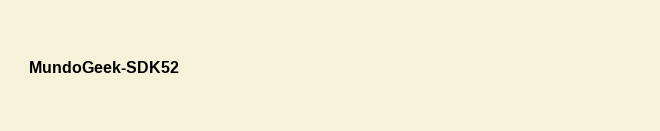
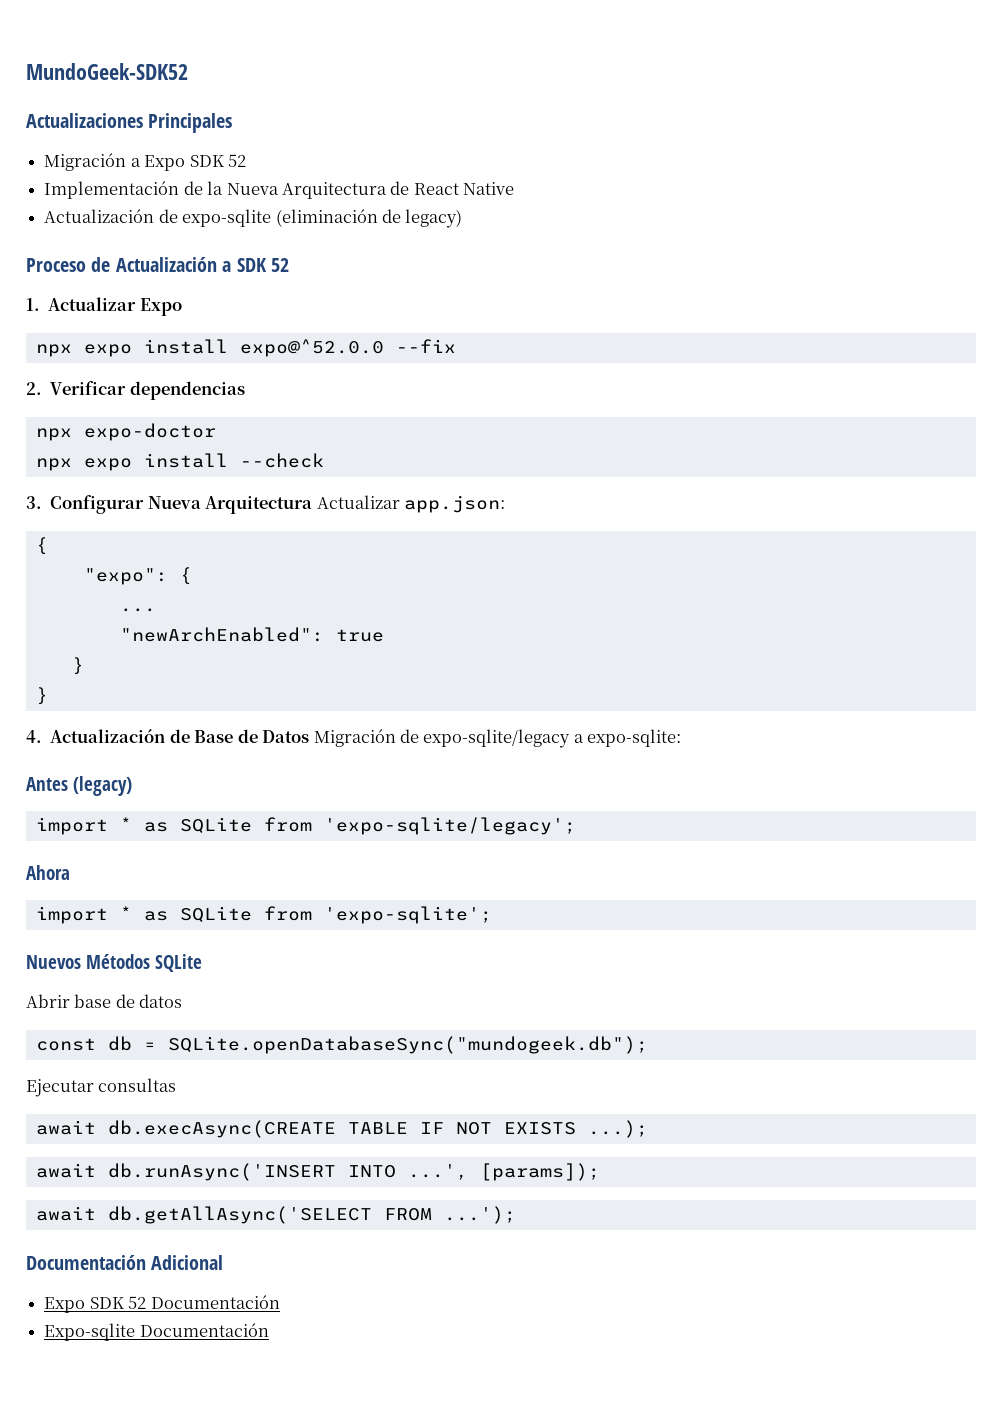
(179, 67) none -> [26,113,233,133] [44,153,246,171] [44,181,515,199] [44,209,463,228] [26,257,289,272] [26,297,182,316] [35,339,456,357] [26,381,245,400] [35,423,216,441] [35,453,324,471] [26,495,506,514] [35,537,48,555] [83,567,192,585] [119,608,156,612] [119,627,384,642] [71,657,84,675] [35,687,48,705] [26,729,682,748] [26,776,132,796] [35,817,576,835] [26,865,70,880] [35,906,492,924] [26,954,202,972] [26,994,183,1008] [35,1036,648,1054] [26,1078,177,1097] [35,1120,648,1138] [35,1163,600,1181] [35,1206,516,1224] [26,1255,224,1270] [44,1295,280,1313] [44,1323,269,1341] // Actualizaciones Principales // Migración a Expo SDK 52 // Implementación de la Nueva Arquitectura de React Native // Actualización de expo-sqlite (eliminación de legacy) // Proceso de Actualización a SDK 52 // 1. Actualizar Expo // npx expo install expo@^52.0.0 --fix // 2. Verificar dependencias // npx expo-doctor // npx expo install --check // 3. Configurar Nueva Arquitectura Actualizar app.json: // { // "expo": { // ... // "newArchEnabled": true // } // } // 4. Actualización de Base de Datos Migración de expo-sqlite/legacy a expo-sqlite: // Antes (legacy) // import * as SQLite from 'expo-sqlite/legacy'; // Ahora // import * as SQLite from 'expo-sqlite'; // Nuevos Métodos SQLite // Abrir base de datos // const db = SQLite.openDatabaseSync("mundogeek.db"); // Ejecutar consultas // await db.execAsync(CREATE TABLE IF NOT EXISTS ...); // await db.runAsync('INSERT INTO ...', [params]); // await db.getAllAsync('SELECT FROM ...'); // Documentación Adicional // Expo SDK 52 Documentación // Expo-sqlite Documentación

